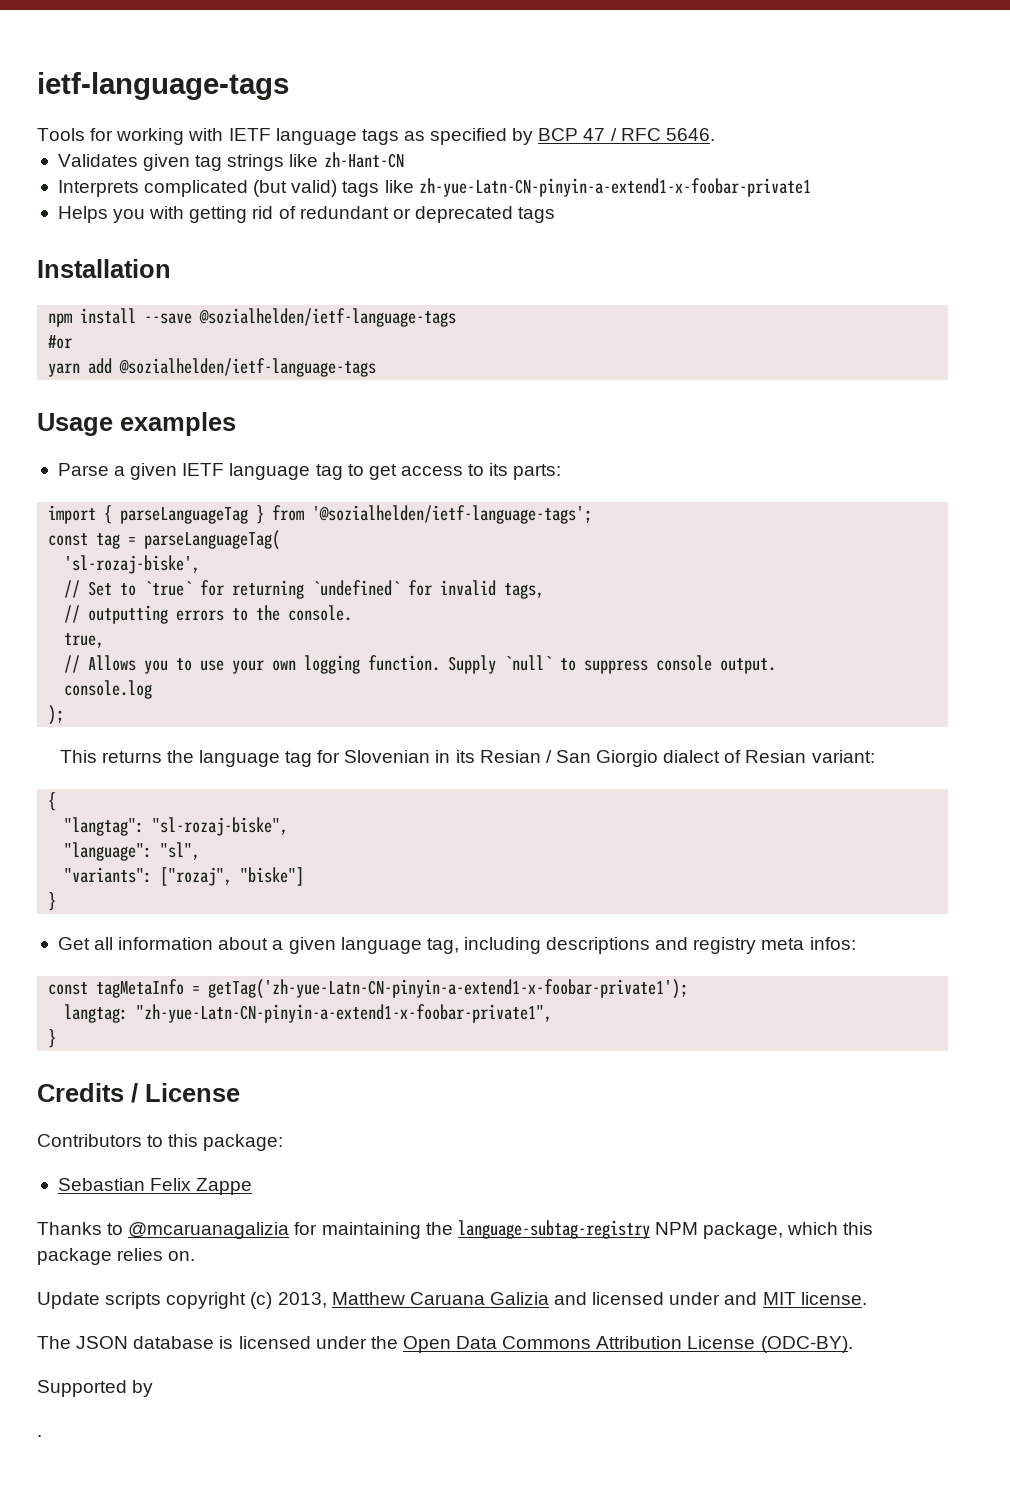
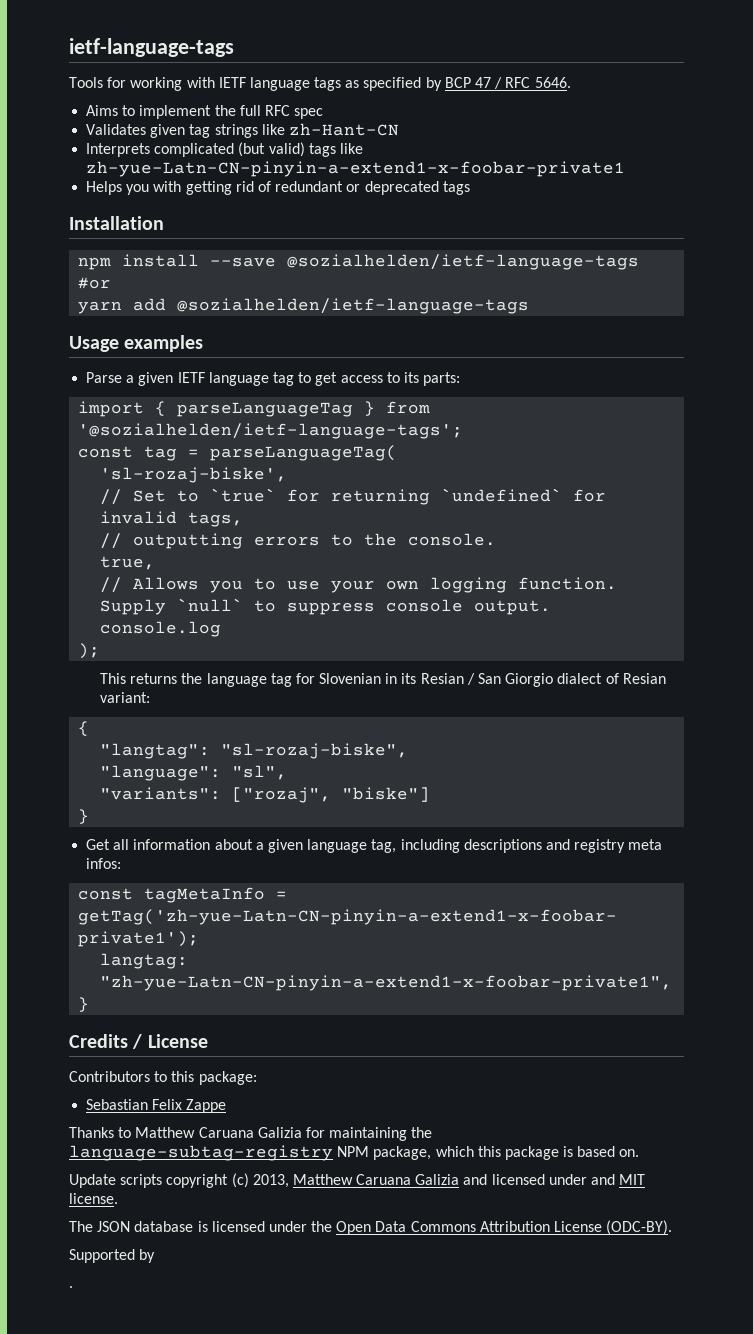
(715, 134) none -> [86,105,324,119] // Aims to implement the full RFC spec
[128,1222,290,1239] @mcaruanagalizia -> [135,1127,302,1138] Matthew Caruana Galizia
[117,1248,164,1261] relies -> [563,1146,616,1157] is based

